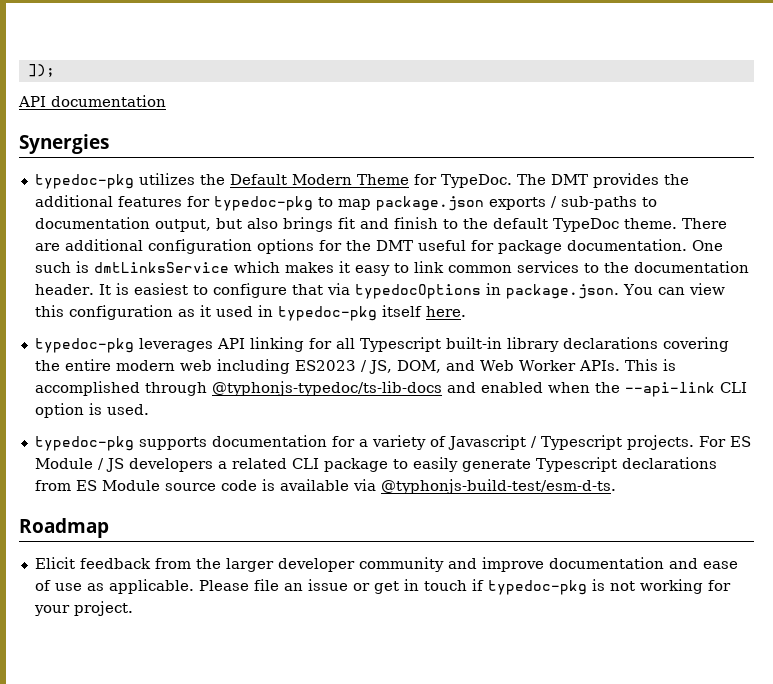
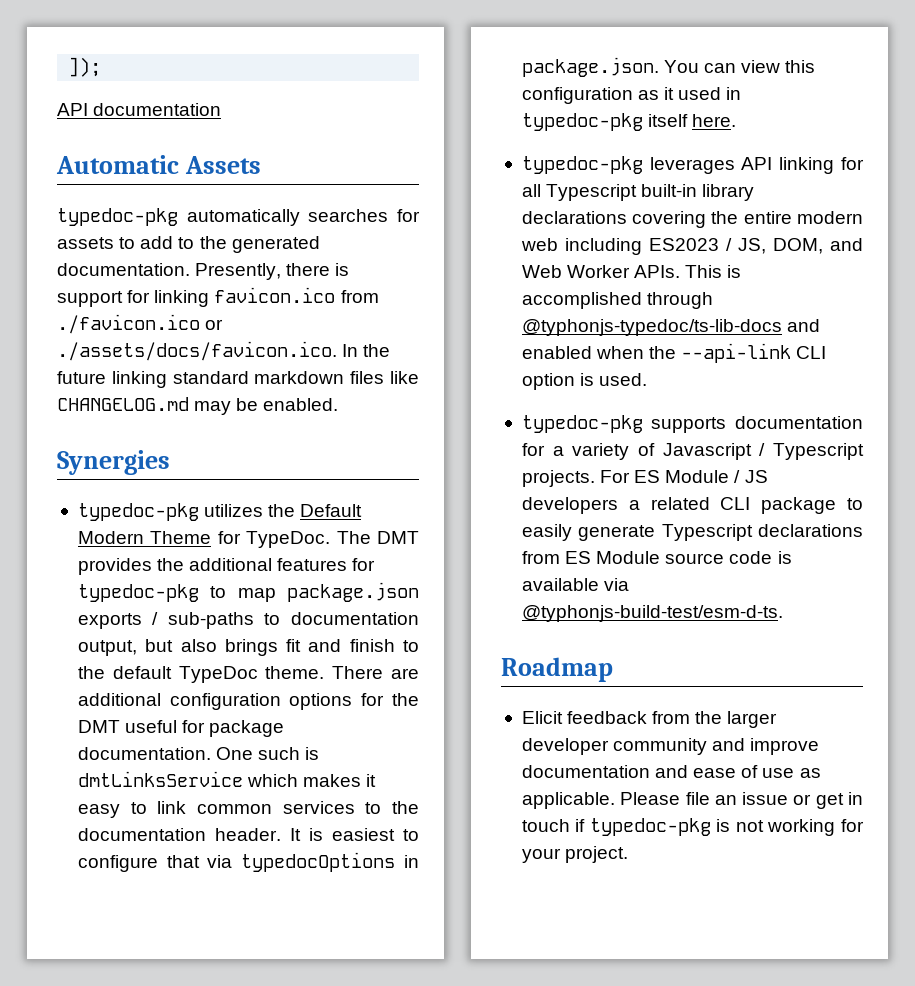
(166, 101) none -> [56,155,262,174] [57,208,421,226] [57,236,320,253] [57,263,350,280] [57,287,379,307] [57,314,224,334] [57,341,391,361] [57,371,420,388] [57,397,339,415] // Automatic Assets // typedoc-pkg automatically searches for assets to add to the generated documentation. Presently, there is support for linking favicon.ico from ./favicon.ico or ./assets/docs/favicon.ico. In the future linking standard markdown files like CHANGELOG.md may be enabled.

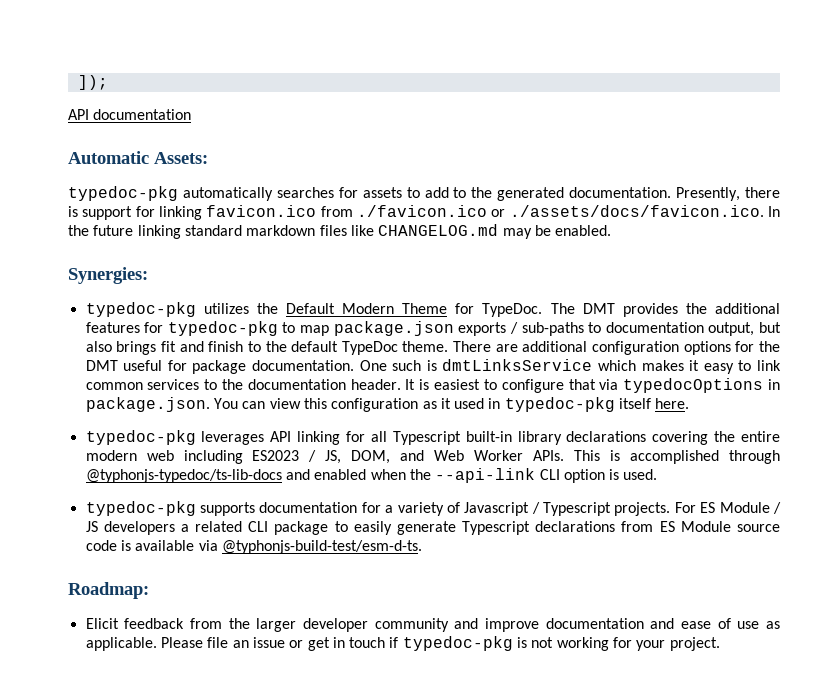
[185,156,262,174] Assets -> [154,152,208,164] Assets:
[57,450,170,475] Synergies -> [68,267,148,284] Synergies:
[501,657,613,682] Roadmap -> [68,582,149,599] Roadmap:

